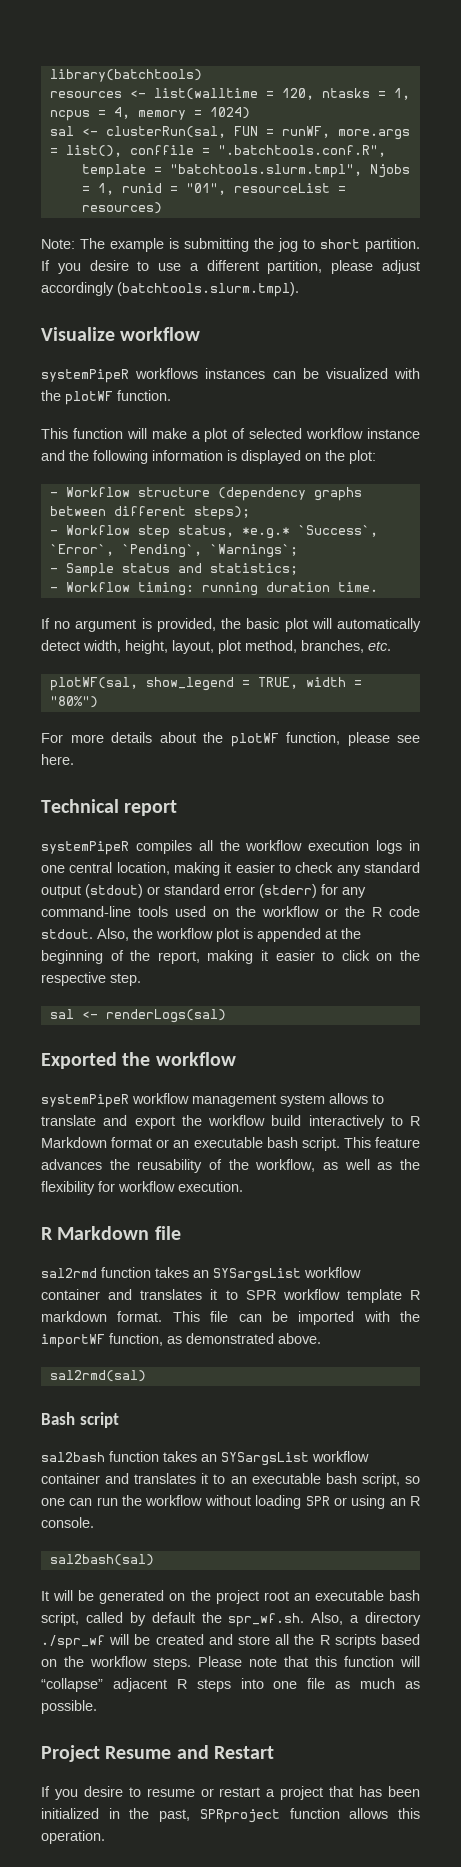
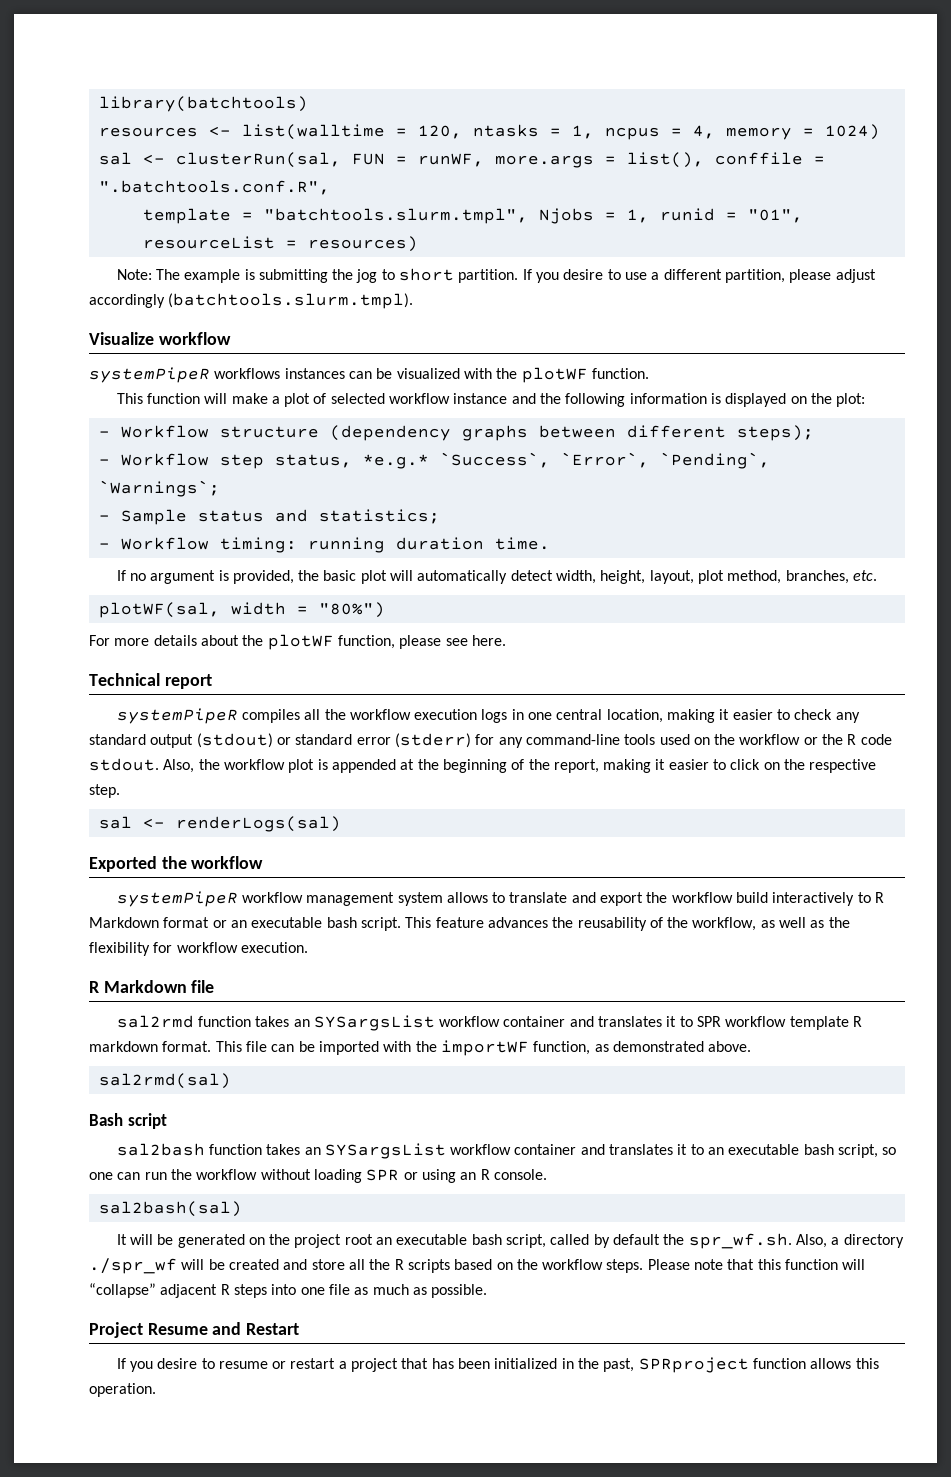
[145,677,298,691] show_legend = TRUE, -> (220, 610) none

